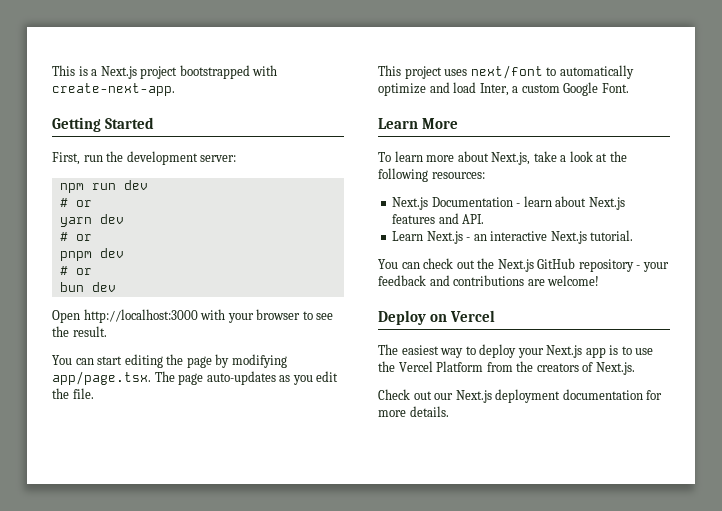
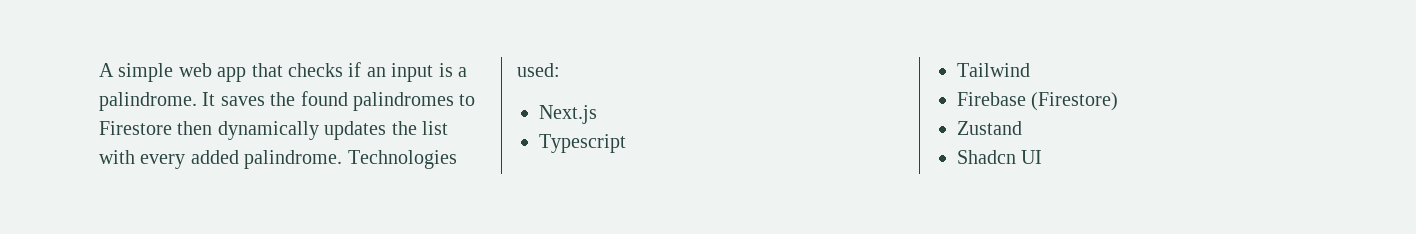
[52,65,278,79] [52,83,175,96] [52,117,155,132] [52,151,237,165] [59,180,148,193] [59,198,92,207] [59,214,124,227] [59,232,92,241] [59,248,124,261] [59,266,92,275] [59,282,116,292] [52,309,334,323] [52,326,107,337] [52,354,287,368] [52,371,339,385] [52,388,94,399] [378,65,634,79] [378,82,629,96] [378,118,459,129] [378,151,627,165] [378,168,485,182] [392,196,625,210] [392,213,485,224] [392,230,634,244] [378,258,669,272] [378,275,600,286] [378,310,496,325] [378,344,654,358] [378,361,635,375] [378,389,663,403] [378,406,449,417] This is a Next.js project bootstrapped with create-next-app. // Getting Started // First, run the development server: // npm run dev // # or // yarn dev // # or // pnpm dev // # or // bun dev // Open http://localhost:3000 with your browser to see the result. // You can start editing the page by modifying app/page.tsx. The page auto-updates as you edit the file. // This project uses next/font to automatically optimize and load Inter, a custom Google Font. // Learn More // To learn more about Next.js, take a look at the following resources: // Next.js Documentation - learn about Next.js features and API. // Learn Next.js - an interactive Next.js tutorial. // You can check out the Next.js GitHub repository - your feedback and contributions are welcome! // Deploy on Vercel // The easiest way to deploy your Next.js app is to use the Vercel Platform from the creators of Next.js. // Check out our Next.js deployment documentation for more details. -> [99,62,467,82] [99,91,476,111] [99,121,448,140] [99,150,457,169] [517,63,560,77] [539,105,597,124] [539,134,626,153] [957,63,1030,77] [957,92,1119,111] [957,121,1022,135] [957,150,1043,164] A simple web app that checks if an input is a palindrome. It saves the found palindromes to Firestore then dynamically updates the list with every added palindrome. Technologies used: // Next.js // Typescript // Tailwind // Firebase (Firestore) // Zustand // Shadcn UI

